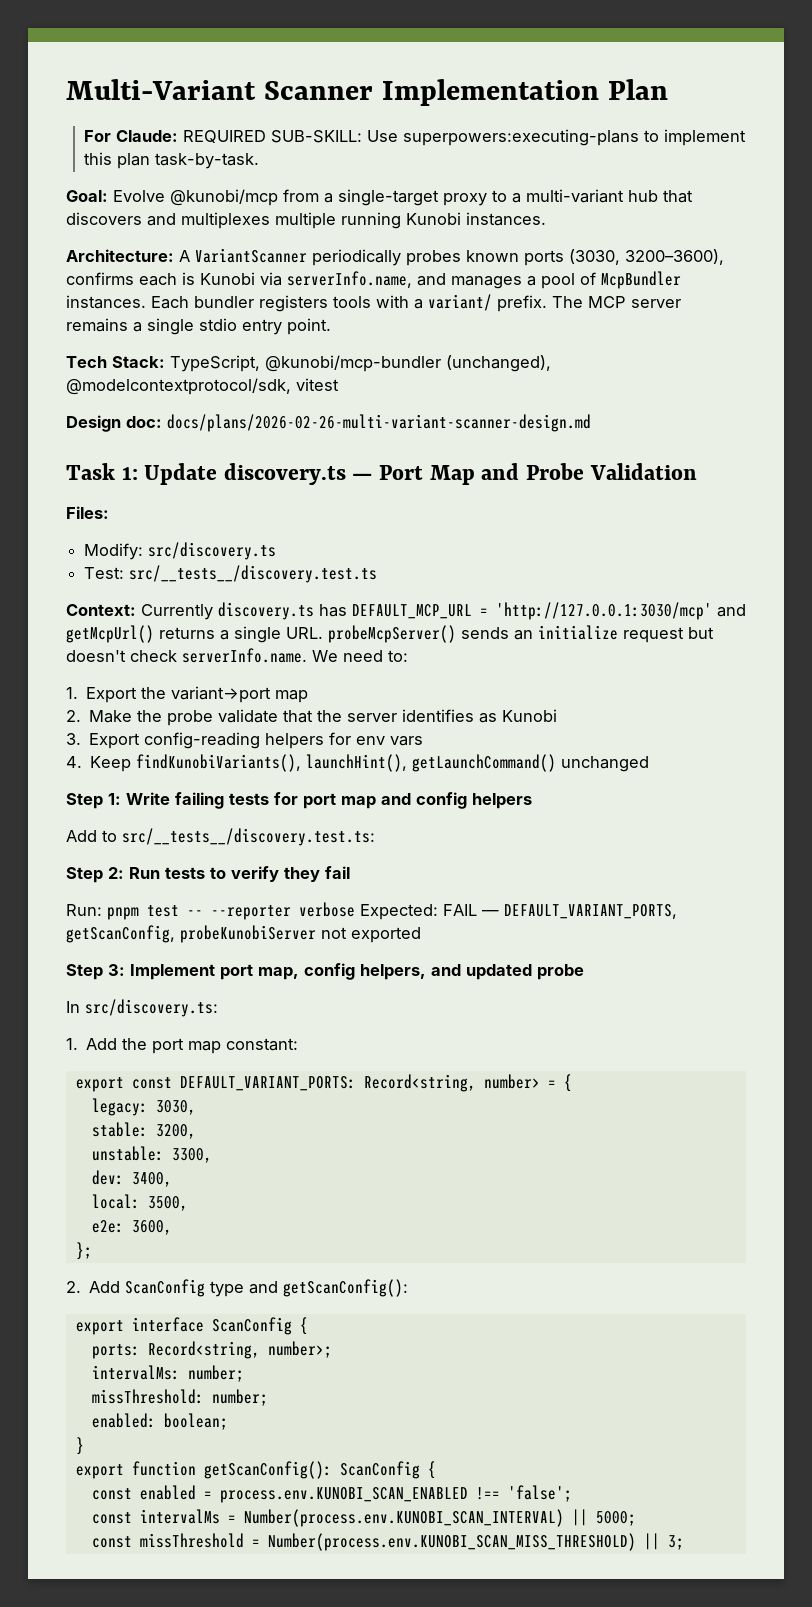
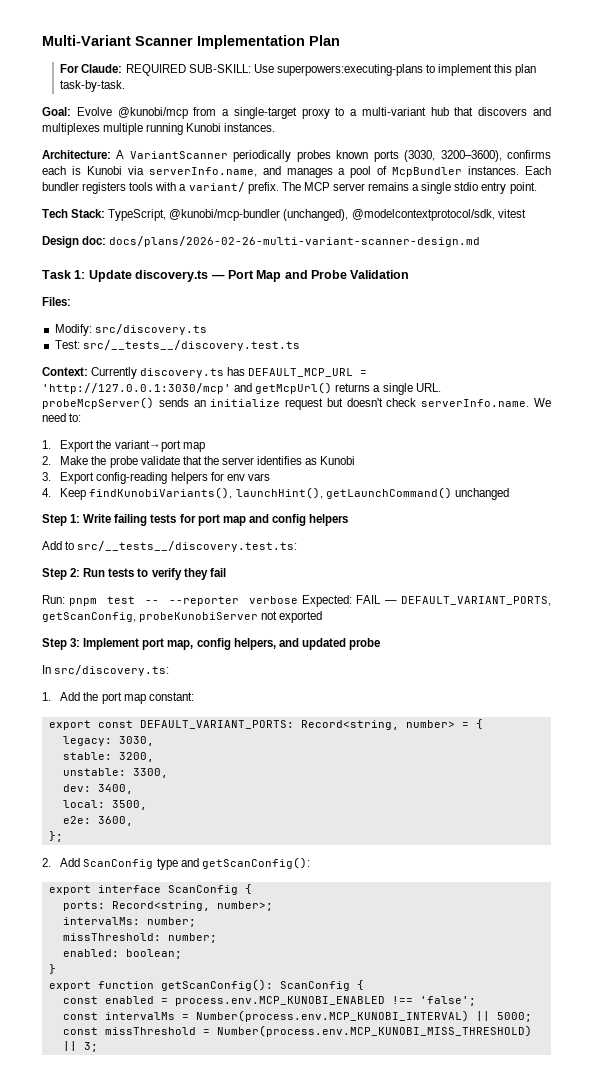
[219,1487,468,1503] process.env.KUNOBI_SCAN_ENABLED -> [174,996,385,1006] process.env.MCP_KUNOBI_ENABLED
[243,1509,564,1527] Number(process.env.KUNOBI_SCAN_INTERVAL) -> [195,1010,469,1022] Number(process.env.MCP_KUNOBI_INTERVAL)
[267,1533,636,1551] Number(process.env.KUNOBI_SCAN_MISS_THRESHOLD) -> [216,1025,532,1037] Number(process.env.MCP_KUNOBI_MISS_THRESHOLD)

